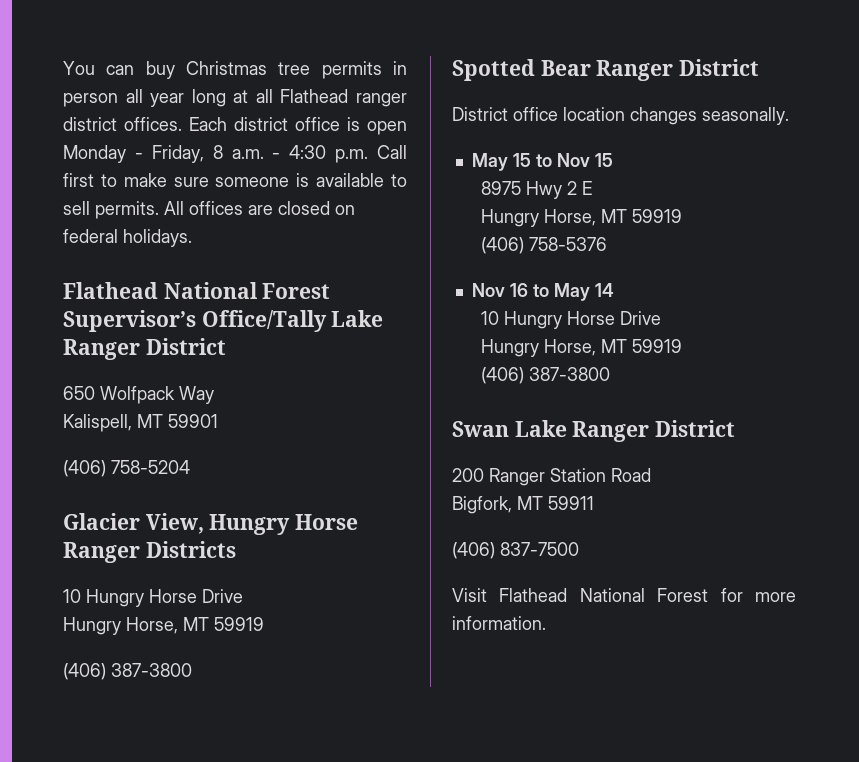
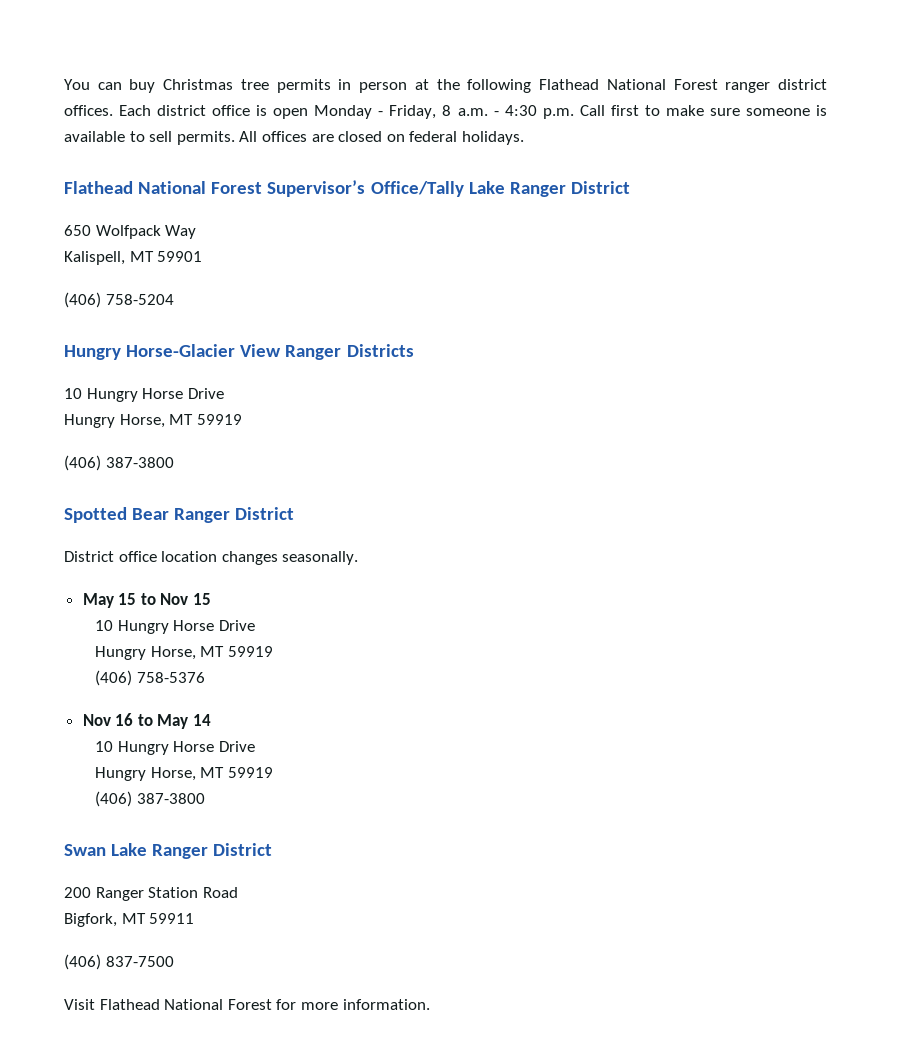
[125,89,349,107] all year long at all Flathead -> [414,79,718,93] at the following Flathead National Forest
[63,513,359,535] Glacier View, Hungry Horse -> [64,344,282,360] Hungry Horse-Glacier View
[481,181,593,199] 8975 Hwy 2 E -> [95,620,255,634] 10 Hungry Horse Drive

